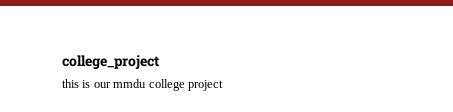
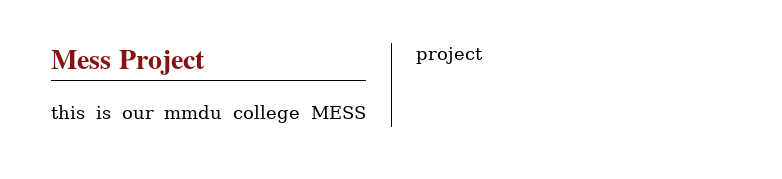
[62,55,159,69] college_project -> [51,50,205,75] Mess Project
(185, 85) none -> [311,106,366,119] MESS

